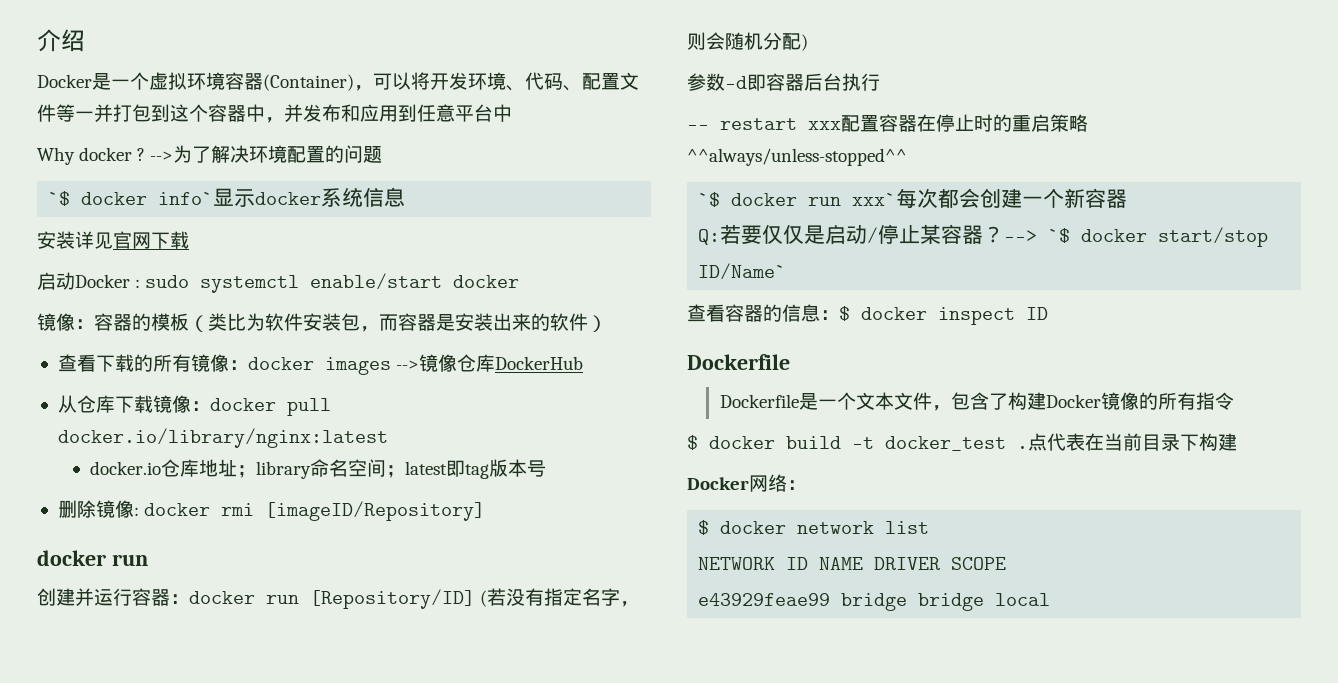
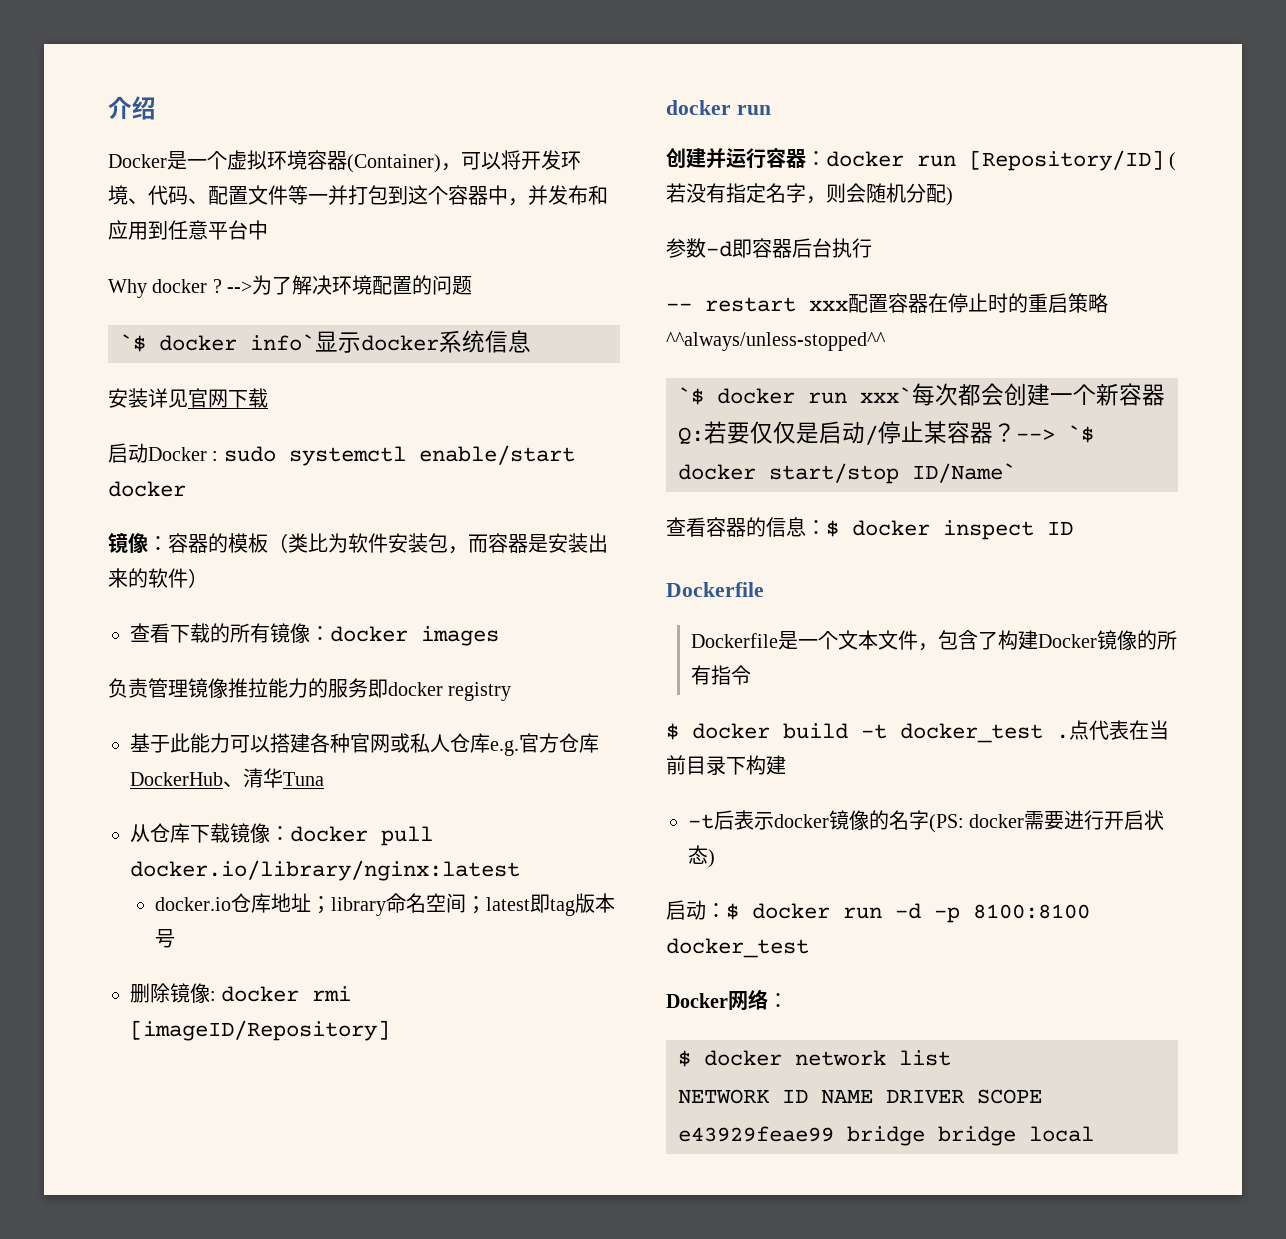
[396,354,458,372] -->镜像 -> [108,678,512,701] [130,733,559,756] // 负责管理镜像推拉能力的服务即docker registry // 基于此能力可以搭建各种官网或私人仓库e.g.官方
(584, 363) none -> [223,768,324,788] 、清华Tuna
(1237, 442) none -> [688,810,1165,833] [688,845,715,868] [666,900,1090,923] [666,938,809,958] // -t后表示docker镜像的名字(PS: docker需要进行开启状态) // 启动：$ docker run -d -p 8100:8100 docker_test

